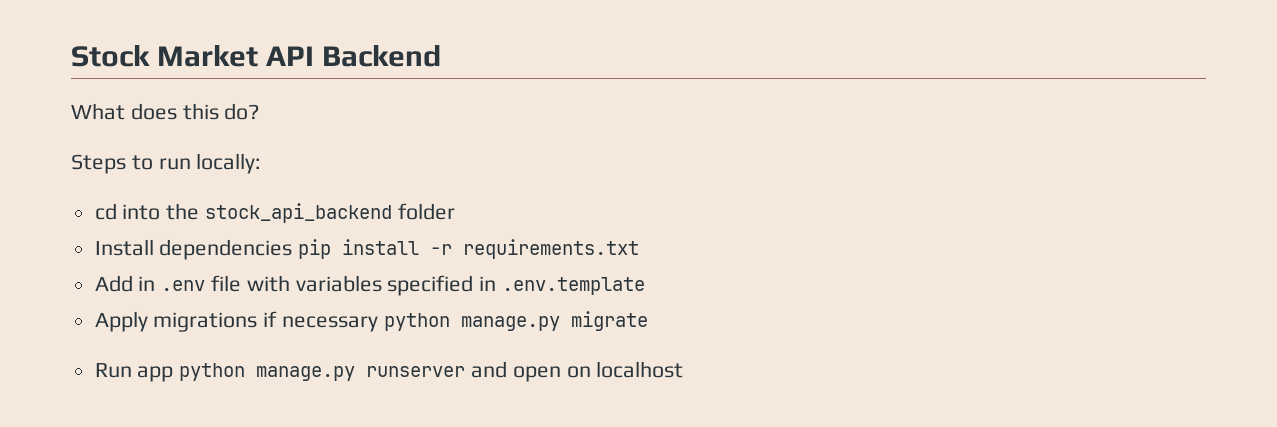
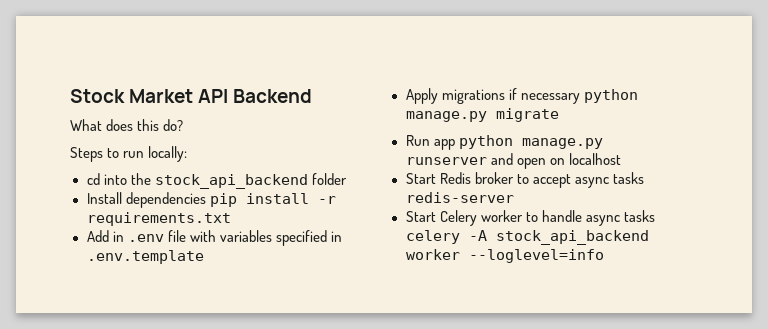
(684, 369) none -> [405,172,644,188] [405,192,514,203] [405,210,655,226] [405,230,649,245] [405,249,604,263] // Start Redis broker to accept async tasks redis-server // Start Celery worker to handle async tasks celery -A stock_api_backend worker --loglevel=info

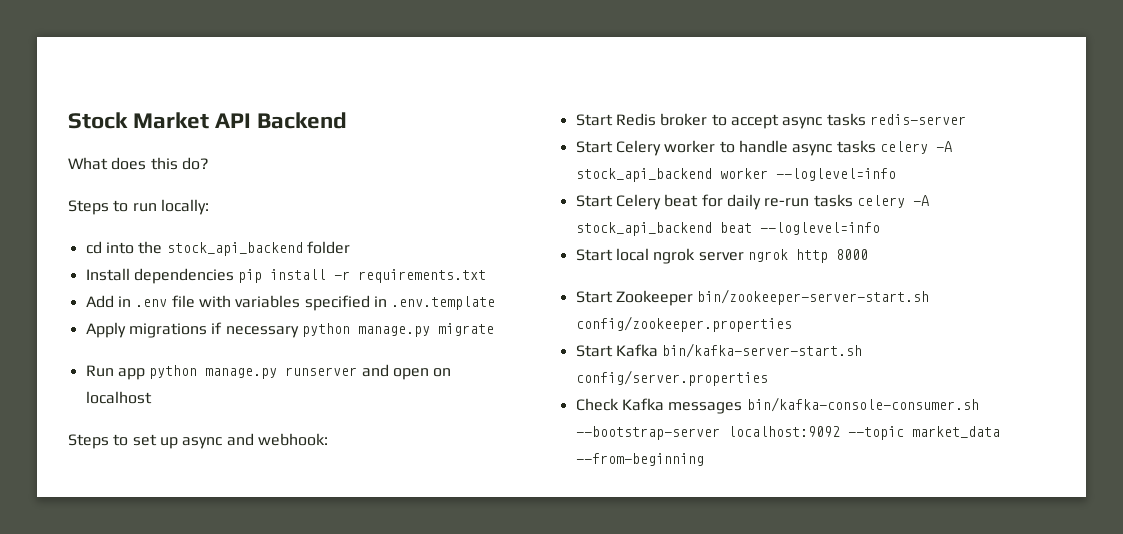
(621, 159) none -> [68,433,328,449] // Steps to set up async and webhook:
(604, 256) none -> [575,194,929,210] [575,222,880,236] [575,248,868,264] [575,289,930,306] [575,316,792,332] [575,343,863,358] [575,370,768,386] [575,397,979,414] [575,426,1000,440] [575,453,704,466] // Start Celery beat for daily re-run tasks celery -A stock_api_backend beat --loglevel=info // Start local ngrok server ngrok http 8000 // Start Zookeeper bin/zookeeper-server-start.sh config/zookeeper.properties // Start Kafka bin/kafka-server-start.sh config/server.properties // Check Kafka messages bin/kafka-console-consumer.sh --bootstrap-server localhost:9092 --topic market_data --from-beginning

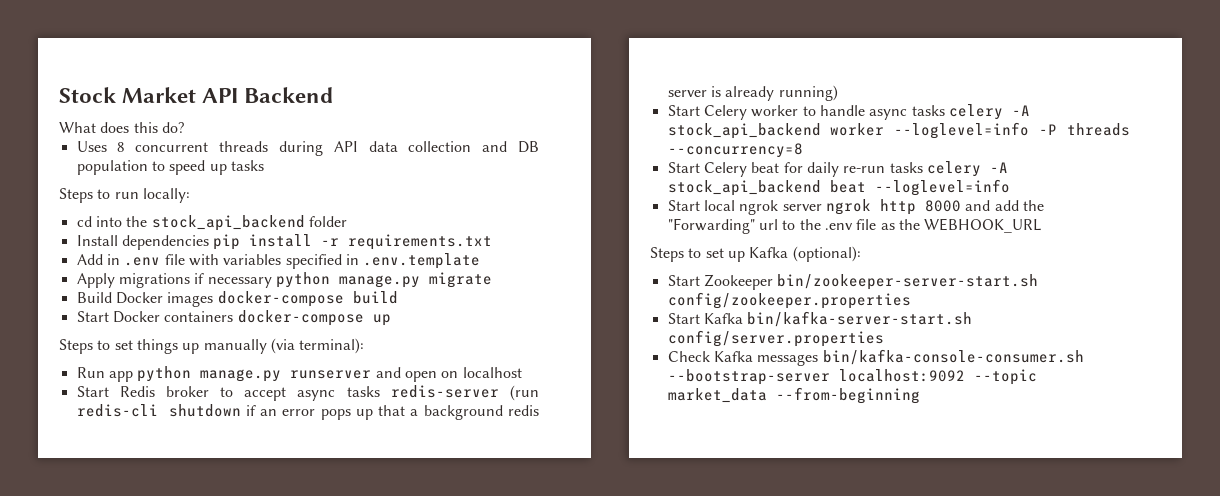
(209, 163) none -> [76,141,539,156] [76,160,264,175] // Uses 8 concurrent threads during API data collection and DB population to speed up tasks
(494, 329) none -> [76,291,398,307] [76,310,391,326] [59,338,365,354] // Build Docker images docker-compose build // Start Docker containers docker-compose up // Steps to set things up manually (via terminal):
[68,433,328,449] // Steps to set up async and webhook: -> (522, 372) none
(966, 119) none -> [510,385,539,401] [76,404,539,420] [667,85,838,101] (run redis-cli shutdown if an error pops up that a background redis server is already running)
(896, 174) none -> [1039,123,1130,136] [667,143,803,158] -P threads --concurrency=8
(868, 254) none -> [965,200,1044,211] [667,218,1042,234] [650,246,861,262] and add the "Forwarding" url to the .env file as the WEBHOOK_URL // Steps to set up Kafka (optional):

